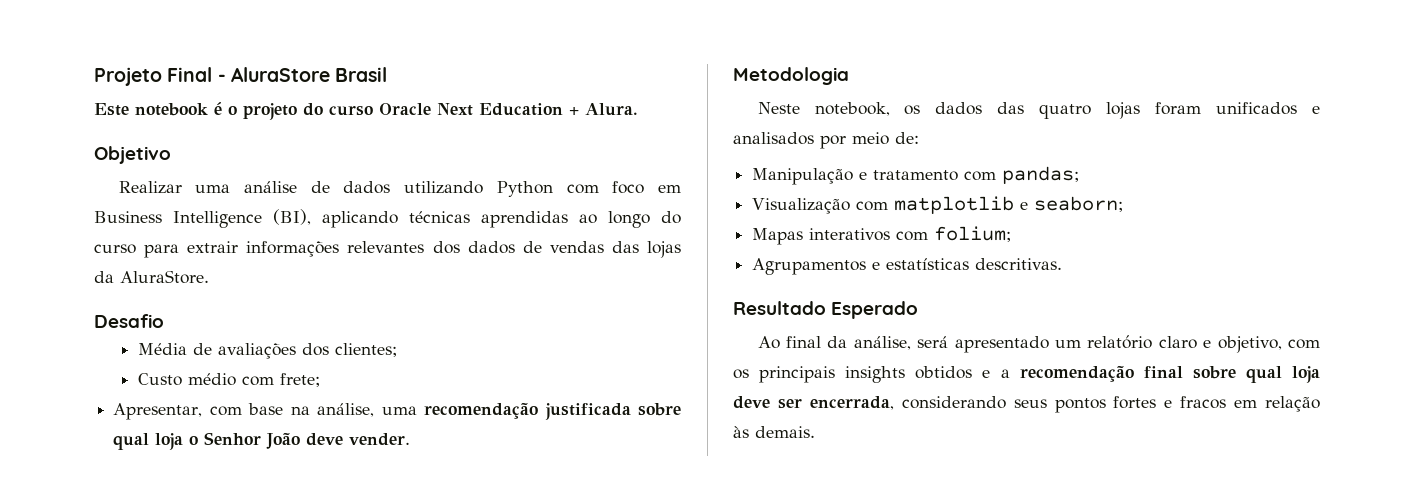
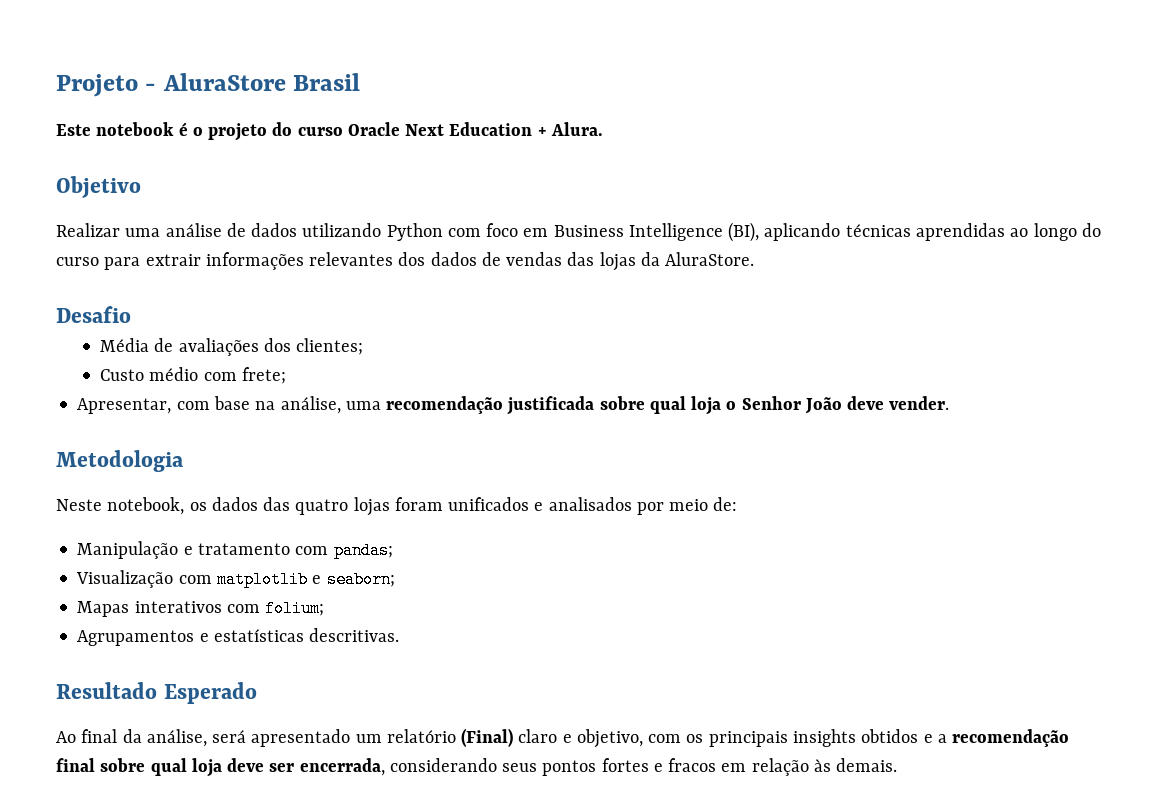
[167,67,213,82] Final -> (138, 85) none
(1153, 342) none -> [461,728,514,747] (Final)

